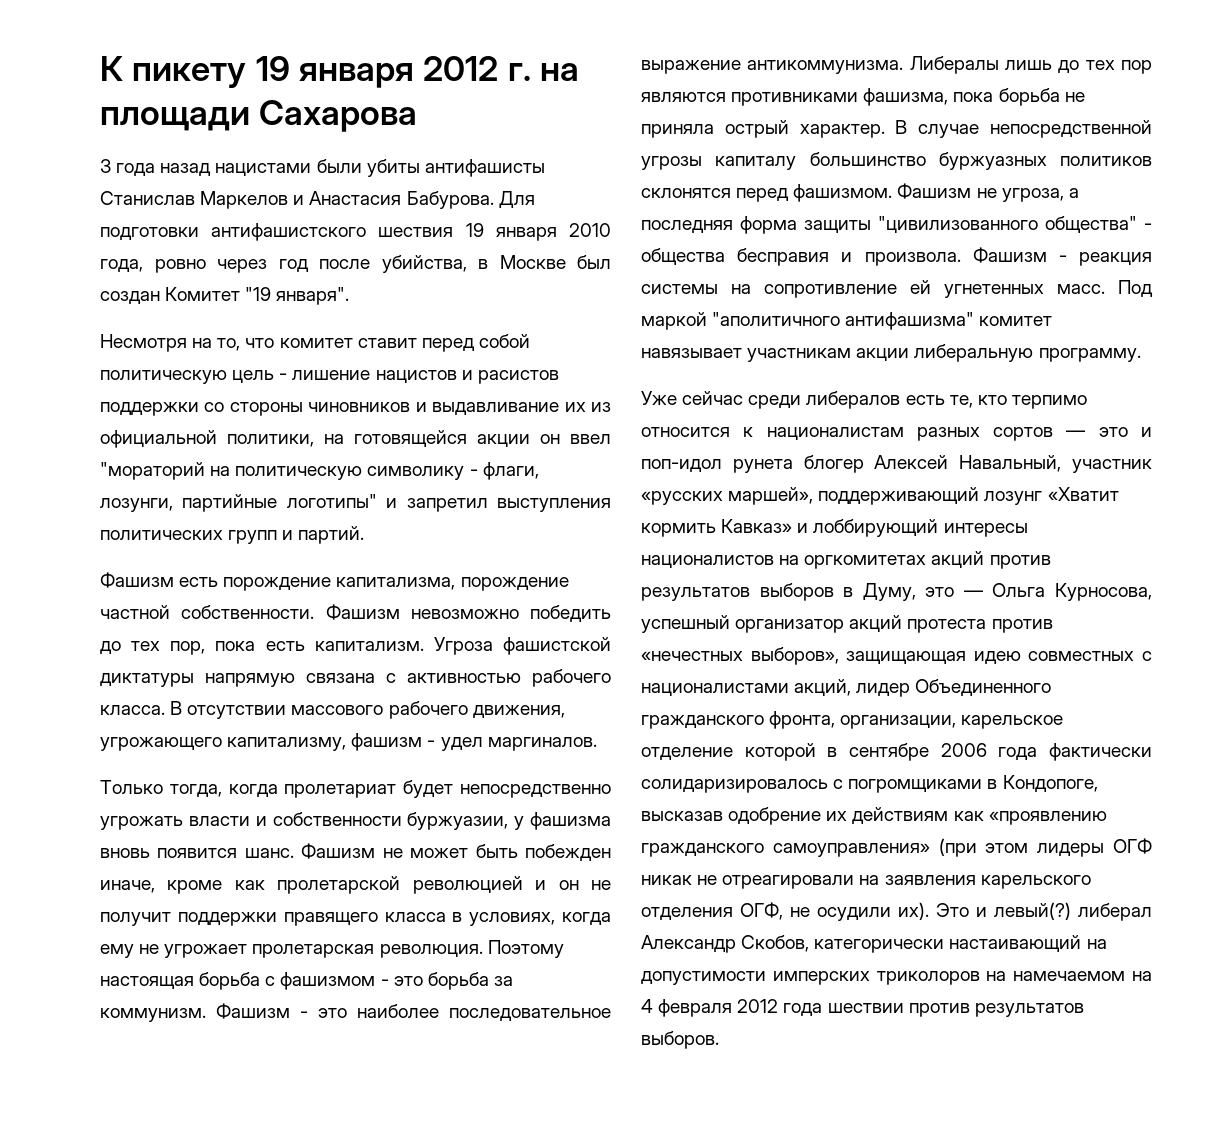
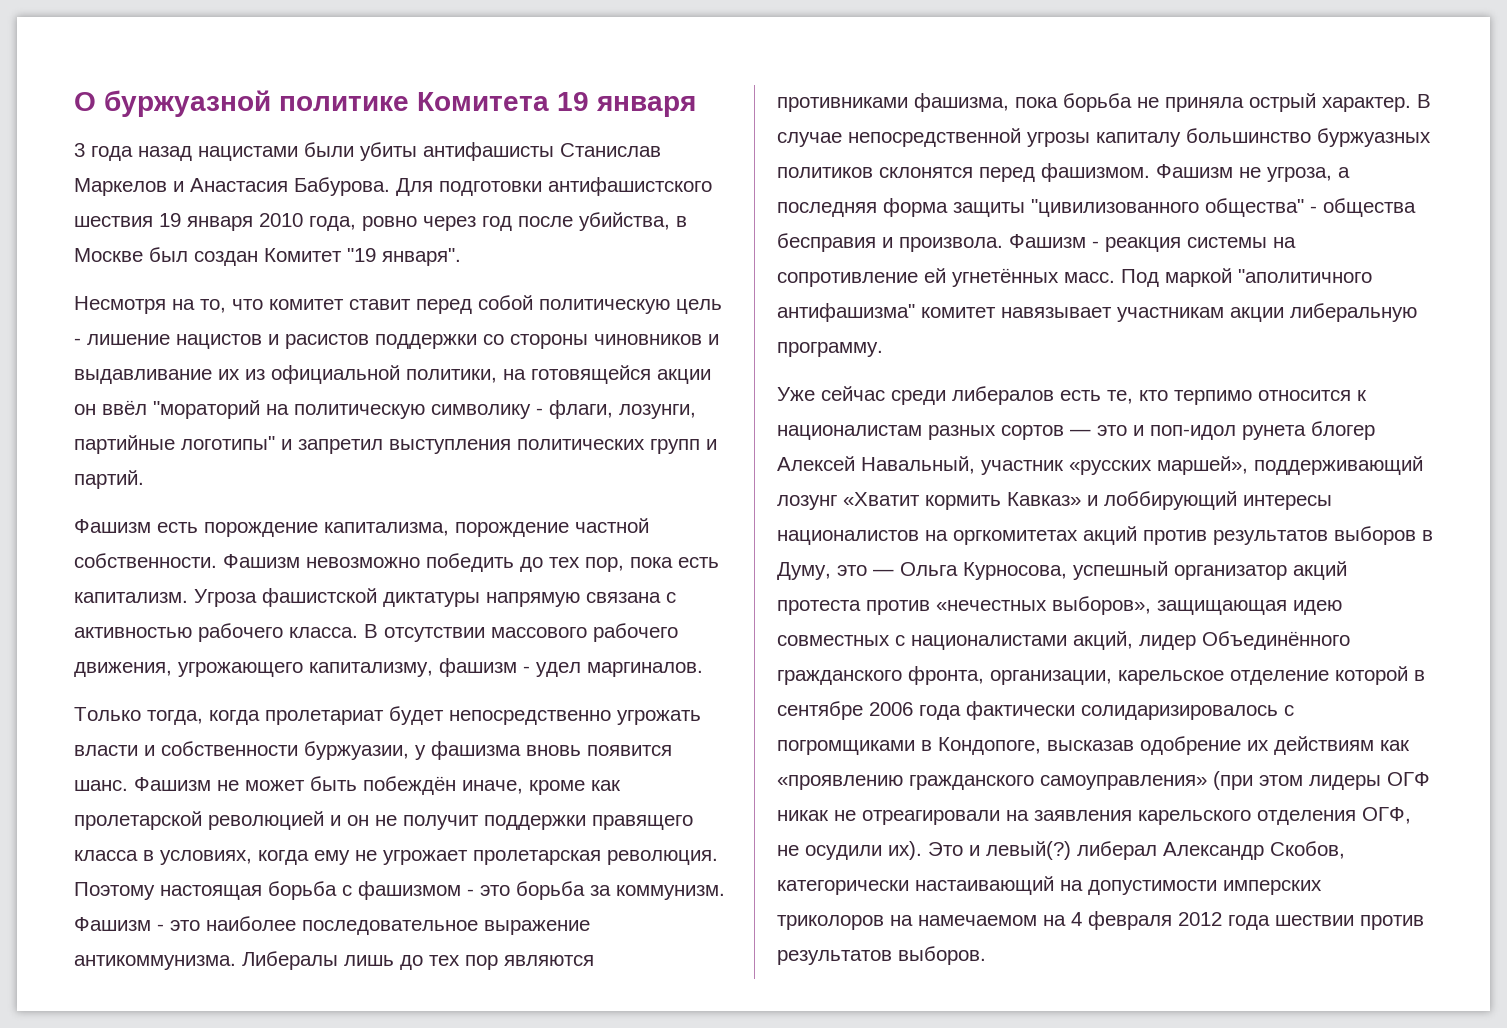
[100,56,579,88] [100,100,418,132] К пикету 19 января 2012 г. на площади Сахарова -> [74,90,696,117] О буржуазной политике Комитета 19 января
[570,434,611,444] ввел -> [102,400,147,415] ввёл
[525,844,612,861] побежден -> [363,776,456,795] побеждён
[944,284,1044,298] угнетенных -> [952,268,1059,287] угнетённых
[915,679,1052,696] Объединенного -> [1202,631,1350,650] Объединённого

